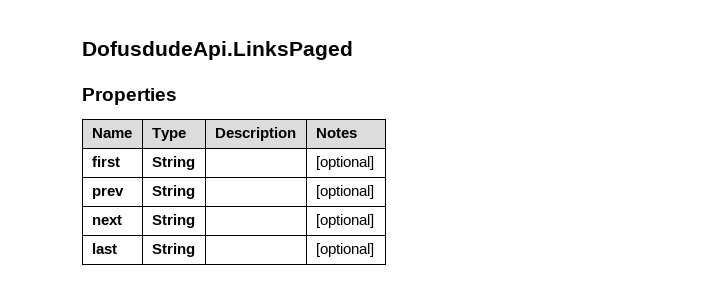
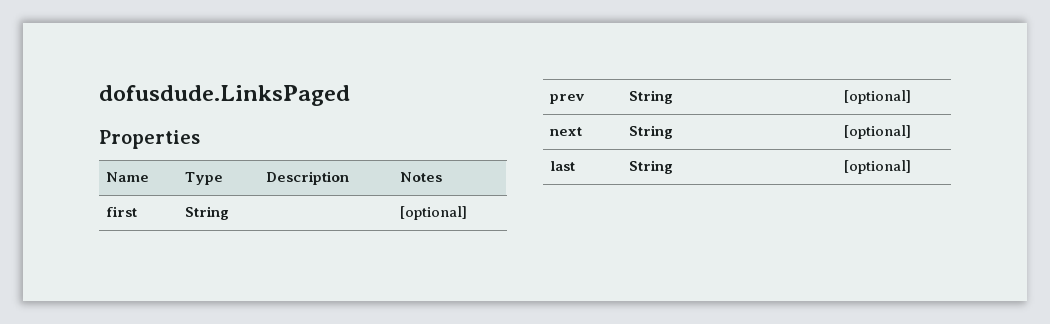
[82,41,353,60] DofusdudeApi.LinksPaged -> [99,85,350,106] dofusdude.LinksPaged

